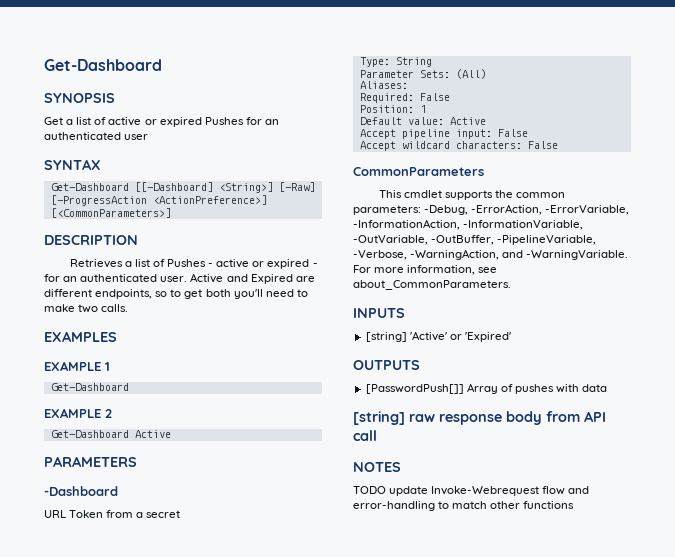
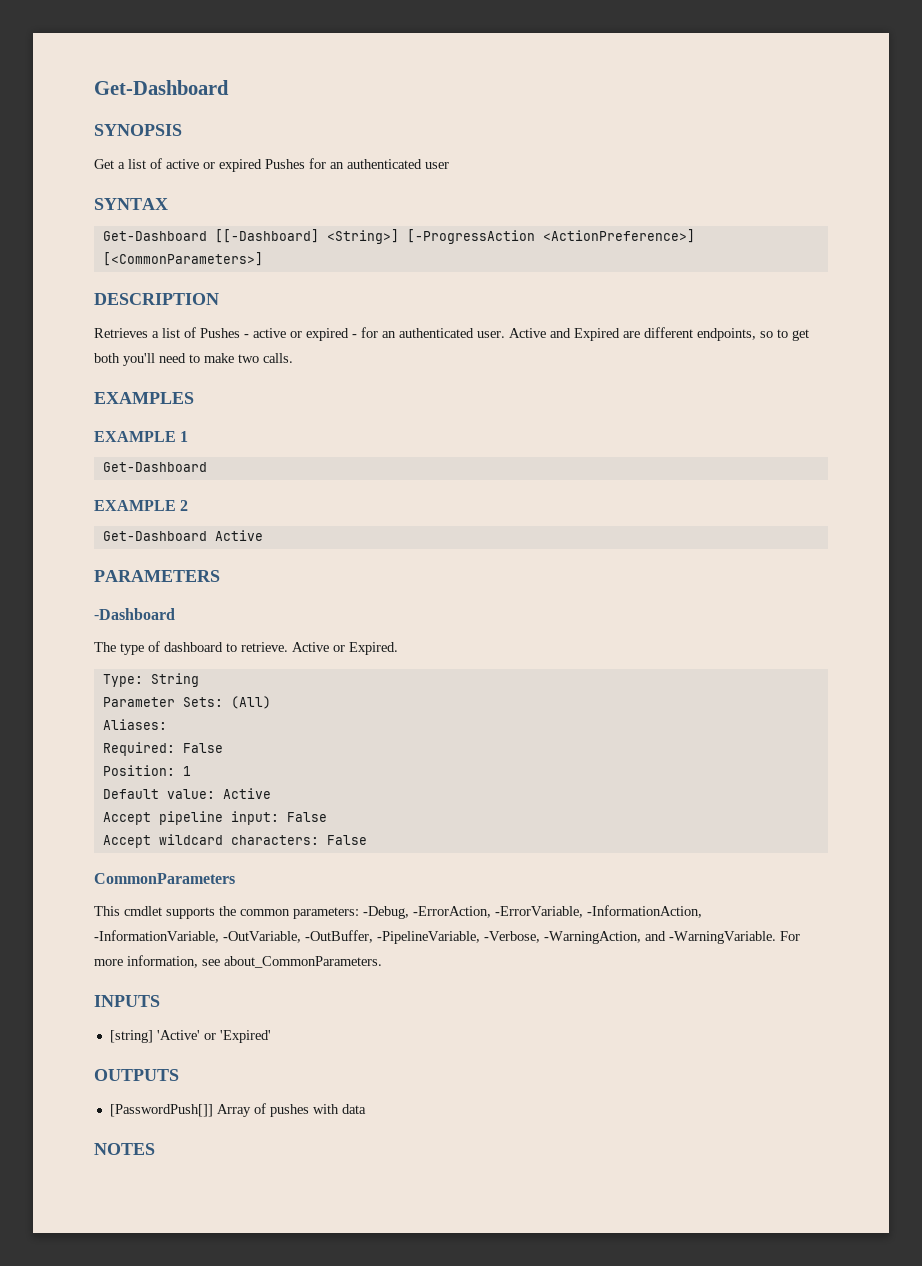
[278,182,315,192] [-Raw] -> (399, 236) none
[44,510,181,518] URL Token from a secret -> [94,641,398,655] The type of dashboard to retrieve. Active or Expired.
[353,411,606,425] [353,430,377,441] [353,462,401,472] [353,486,590,496] [353,501,575,511] [string] raw response body from API call // NOTES // TODO update Invoke-Webrequest flow and error-handling to match other functions -> [94,1143,155,1155] NOTES

